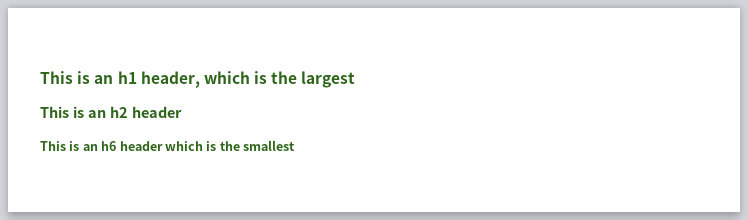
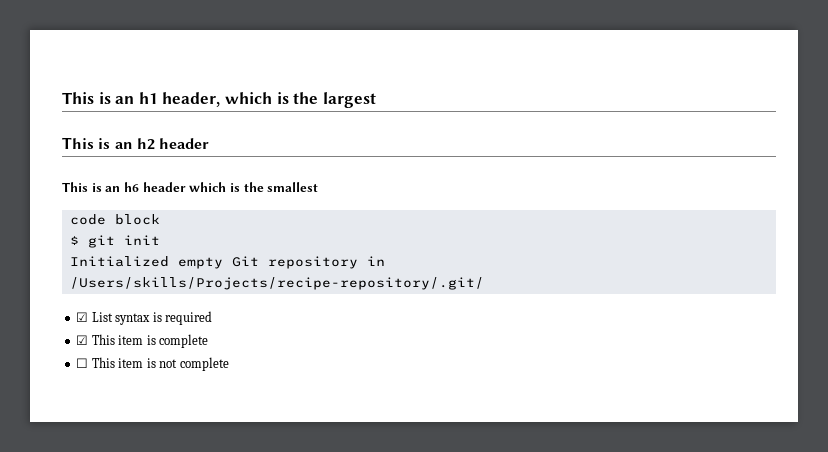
(295, 145) none -> [69,214,160,225] [69,235,160,248] [69,256,385,269] [69,277,484,290] [76,311,213,325] [76,334,209,348] [76,357,229,371] // code block // $ git init // Initialized empty Git repository in /Users/skills/Projects/recipe-repository/.git/ // ☑ List syntax is required // ☑ This item is complete // ☐ This item is not complete

